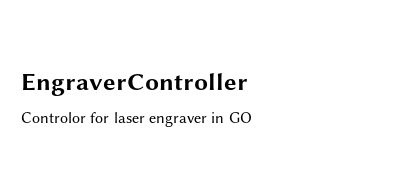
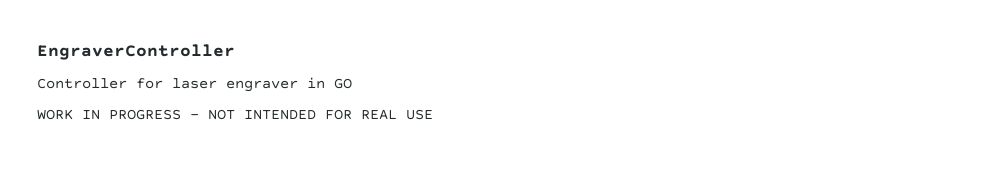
[21,112,86,123] Controlor -> [37,78,127,89] Controller
(252, 117) none -> [37,109,433,120] // WORK IN PROGRESS - NOT INTENDED FOR REAL USE

